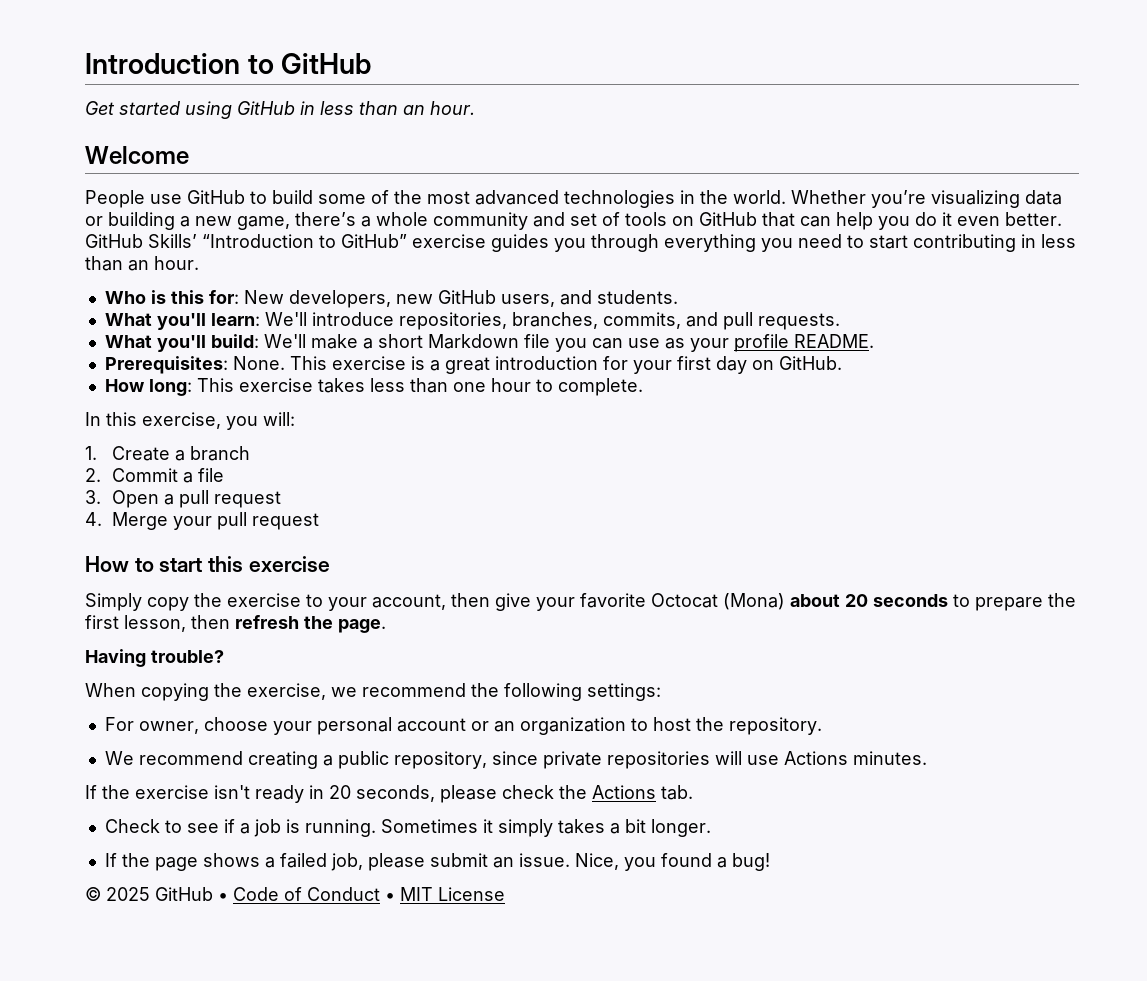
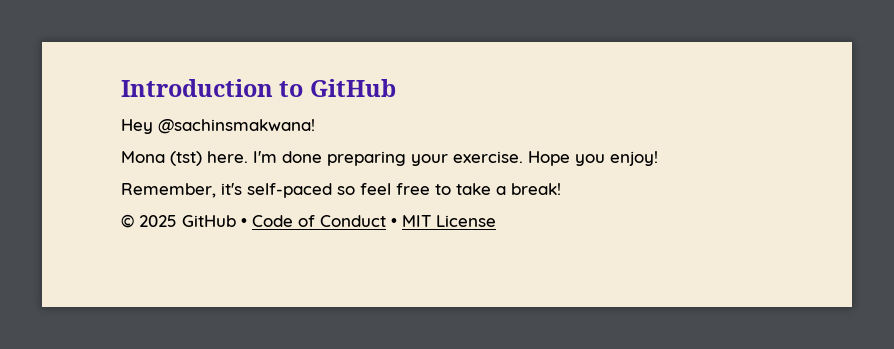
[85,101,475,119] [85,146,189,164] [85,190,1062,208] [85,212,1062,230] [85,234,1076,252] [85,256,199,271] [104,290,678,308] [104,312,840,330] [104,334,874,352] [104,356,842,374] [104,378,643,396] [85,412,295,430] [85,446,250,461] [85,468,224,483] [85,490,281,508] [85,512,319,530] [85,556,330,572] [85,593,1076,611] [85,615,386,633] [85,649,224,667] [85,683,661,701] [104,717,822,735] [104,751,927,769] [85,785,693,803] [104,819,711,837] [104,853,770,871] Get started using GitHub in less than an hour. // Welcome // People use GitHub to build some of the most advanced technologies in the world. Whether you’re visualizing data or building a new game, there’s a whole community and set of tools on GitHub that can help you do it even better. GitHub Skills’ “Introduction to GitHub” exercise guides you through everything you need to start contributing in less than an hour. // Who is this for: New developers, new GitHub users, and students. // What you'll learn: We'll introduce repositories, branches, commits, and pull requests. // What you'll build: We'll make a short Markdown file you can use as your profile README. // Prerequisites: None. This exercise is a great introduction for your first day on GitHub. // How long: This exercise takes less than one hour to complete. // In this exercise, you will: // 1. Create a branch // 2. Commit a file // 3. Open a pull request // 4. Merge your pull request // How to start this exercise // Simply copy the exercise to your account, then give your favorite Octocat (Mona) about 20 seconds to prepare the first lesson, then refresh the page. // Having trouble? // When copying the exercise, we recommend the following settings: // For owner, choose your personal account or an organization to host the repository. // We recommend creating a public repository, since private repositories will use Actions minutes. // If the exercise isn't ready in 20 seconds, please check the Actions tab. // Check to see if a job is running. Sometimes it simply takes a bit longer. // If the page shows a failed job, please submit an issue. Nice, you found a bug! -> [121,119,315,134] [121,151,658,166] [121,183,561,198] Hey @sachinsmakwana! // Mona (tst) here. I'm done preparing your exercise. Hope you enjoy! // Remember, it's self-paced so feel free to take a break!

